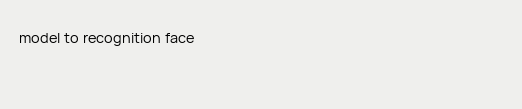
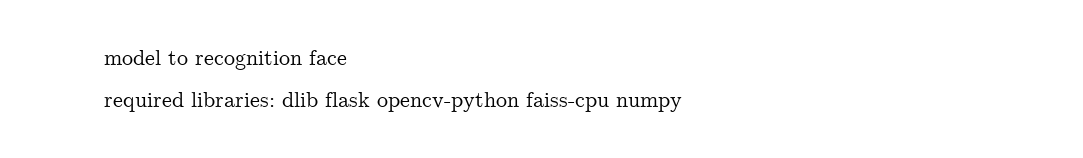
(194, 38) none -> [104,92,682,112] // required libraries: dlib flask opencv-python faiss-cpu numpy

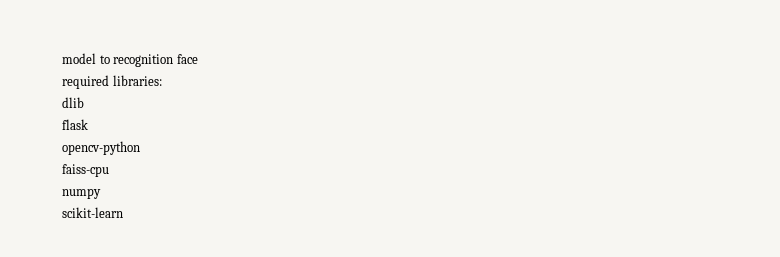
(275, 99) none -> (162, 80) //
(318, 99) none -> (84, 102) //
(370, 99) none -> (88, 124) //
(519, 102) none -> (140, 148) //
(609, 102) none -> (109, 170) //
(682, 104) none -> [62,207,123,218] // scikit-learn

